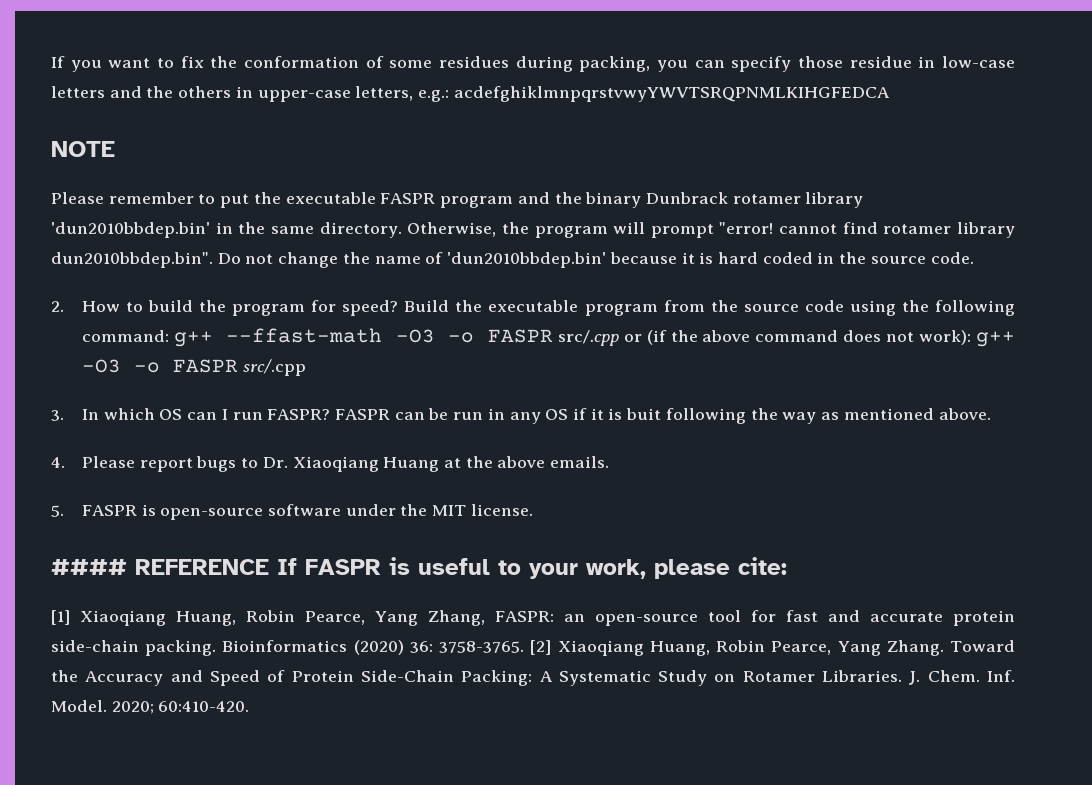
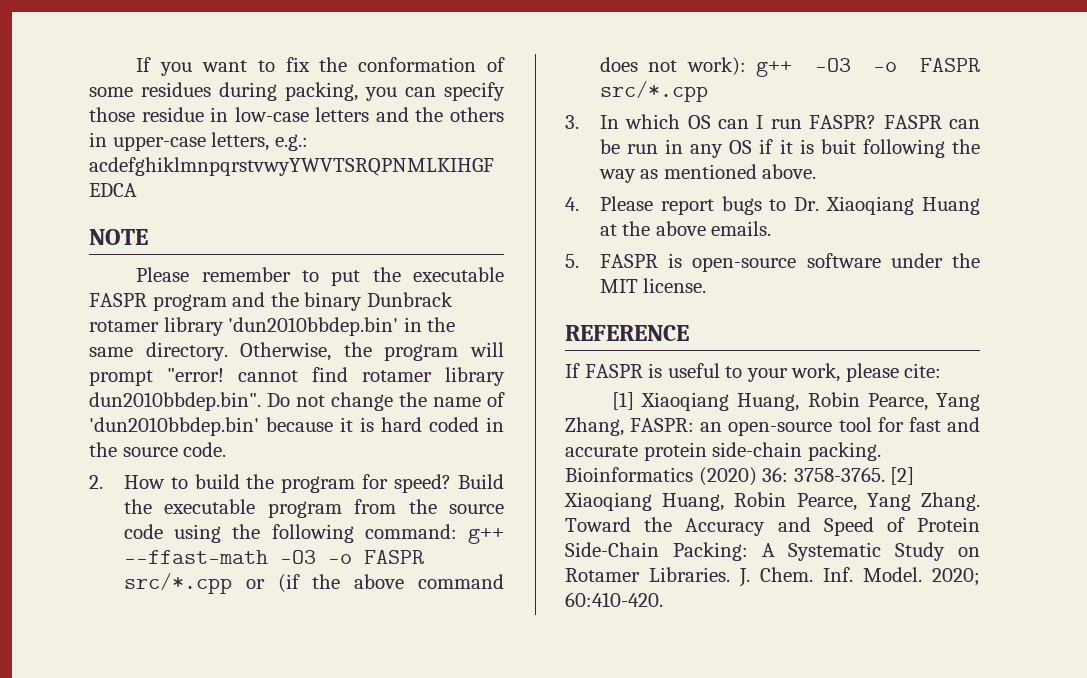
[557,330,619,346] src/.cpp -> [123,573,232,594] src/*.cpp
[242,359,306,376] src/.cpp -> [599,81,708,102] src/*.cpp
[51,559,127,575] #### -> (707, 285) none
(269, 567) none -> (689, 333) //

